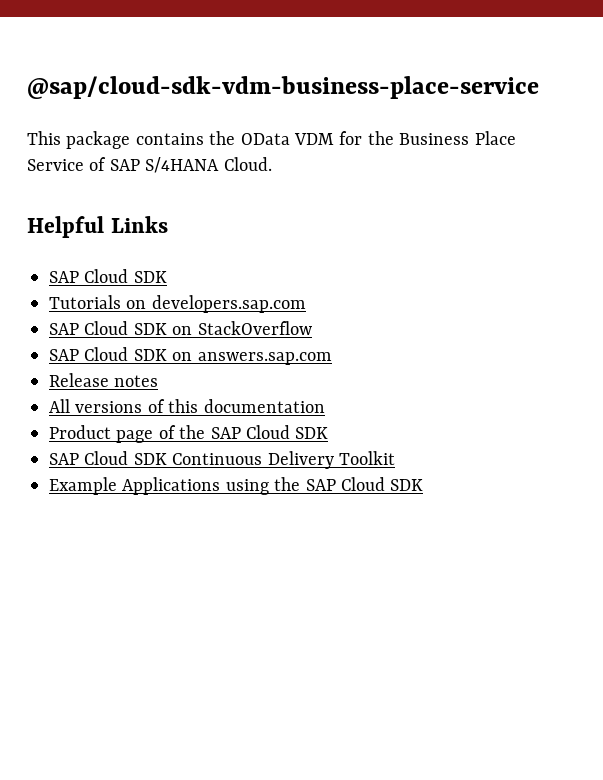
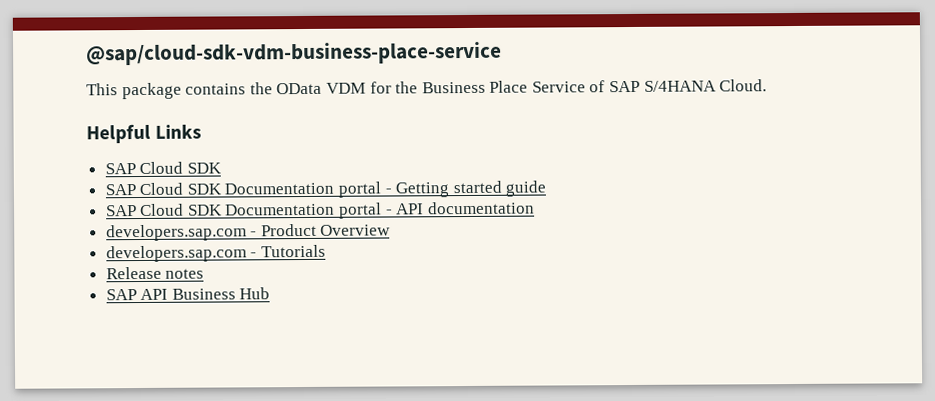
[49,295,306,313] [49,321,312,335] [49,347,332,365] [49,373,159,387] [49,399,325,413] [49,425,329,443] [49,451,395,469] [49,477,424,495] Tutorials on developers.sap.com // SAP Cloud SDK on StackOverflow // SAP Cloud SDK on answers.sap.com // Release notes // All versions of this documentation // Product page of the SAP Cloud SDK // SAP Cloud SDK Continuous Delivery Toolkit // Example Applications using the SAP Cloud SDK -> [104,180,547,198] [105,201,535,219] [105,223,392,242] [105,244,326,263] [105,266,205,280] [105,287,271,301] SAP Cloud SDK Documentation portal - Getting started guide // SAP Cloud SDK Documentation portal - API documentation // developers.sap.com - Product Overview // developers.sap.com - Tutorials // Release notes // SAP API Business Hub

